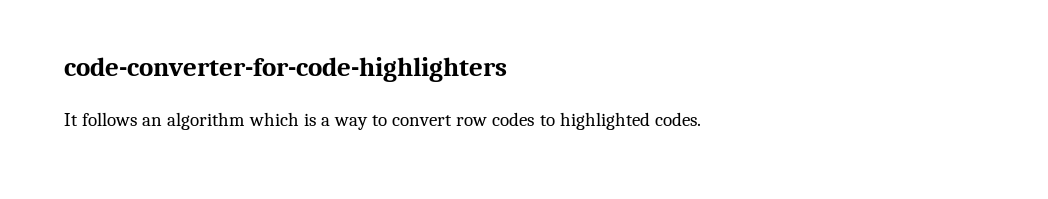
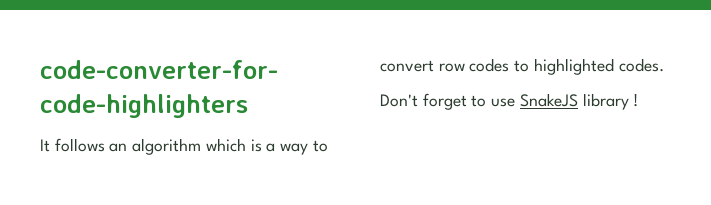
(701, 119) none -> [380,93,639,110] // Don't forget to use SnakeJS library !

